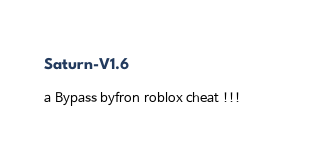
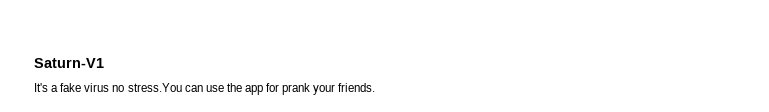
[44,57,129,70] [44,91,241,106] Saturn-V1.6 // a Bypass byfron roblox cheat !!! -> [34,58,104,68] [34,83,376,95] Saturn-V1 // It's a fake virus no stress.You can use the app for prank your friends.

